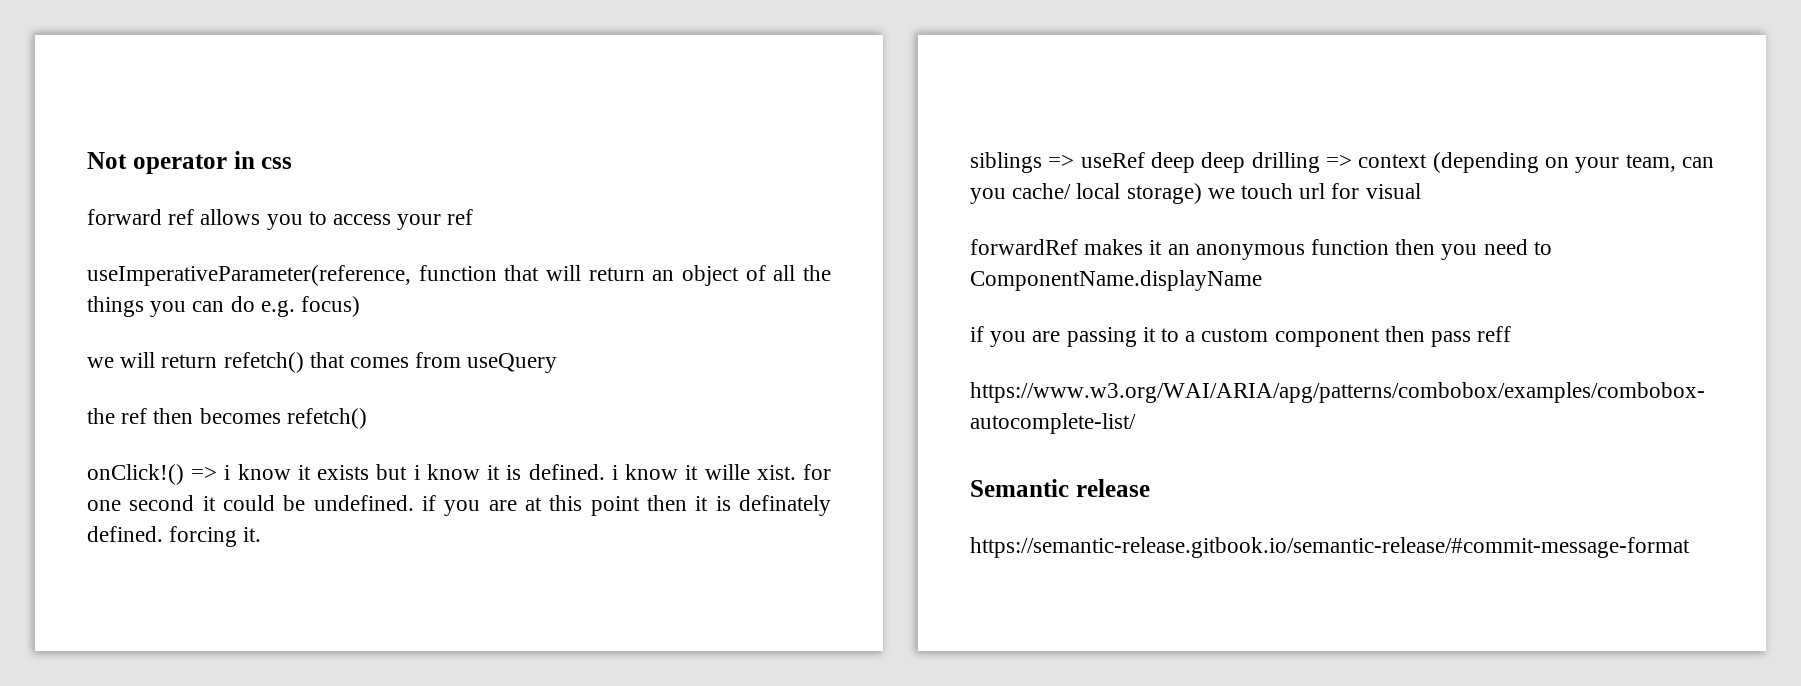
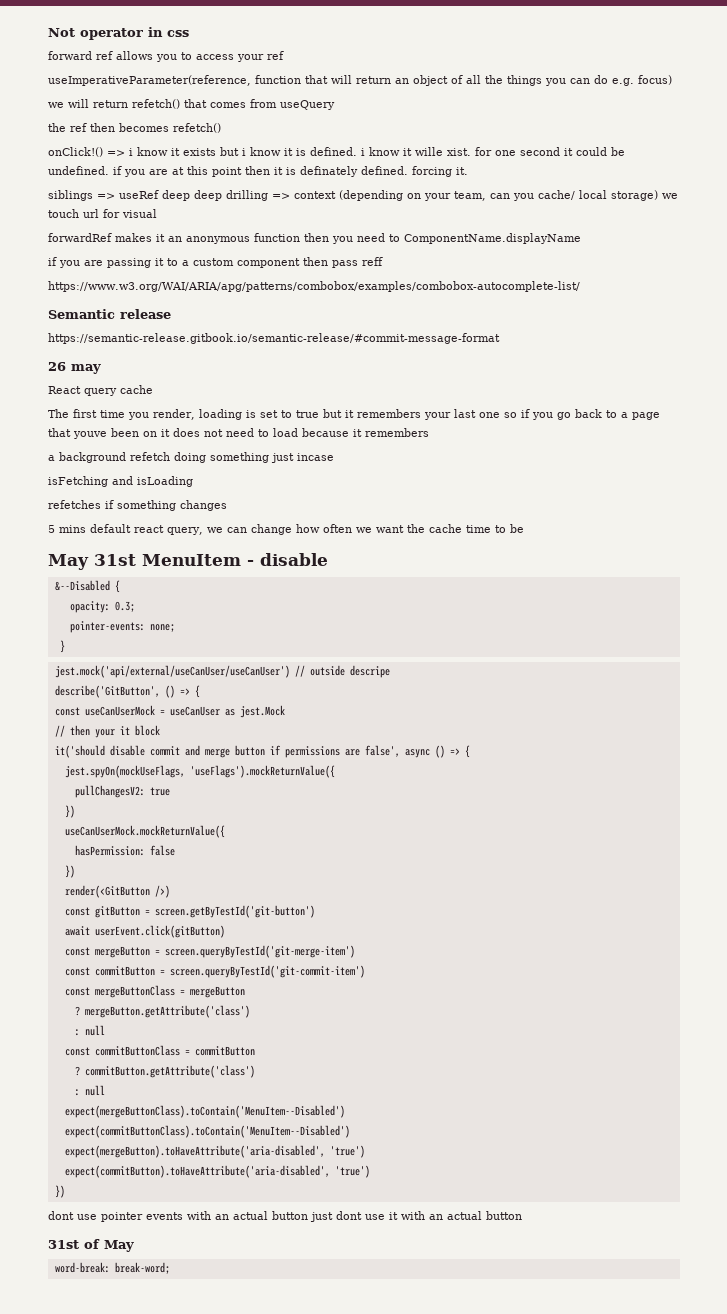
(1690, 547) none -> [48,362,101,374] [48,385,153,396] [48,409,660,420] [48,428,429,439] [48,452,334,463] [48,476,193,487] [48,500,227,511] [48,524,524,535] [48,553,328,570] [54,580,120,593] [69,601,135,613] [69,621,175,633] [59,640,65,653] [54,665,390,678] [54,685,200,698] [54,705,285,718] [54,725,160,738] [54,745,470,758] [64,765,335,778] [74,785,170,798] [64,805,75,818] [64,825,225,838] [74,845,175,856] [64,865,75,878] [64,885,170,898] [64,905,315,918] [64,925,225,938] [64,945,355,958] [64,965,365,978] [64,985,245,998] [74,1005,250,1018] [74,1025,105,1036] [64,1045,255,1056] [74,1065,255,1078] [74,1085,105,1096] [64,1105,345,1118] [64,1125,350,1138] [64,1145,365,1158] [64,1165,370,1178] [54,1185,65,1198] [48,1211,522,1222] [48,1239,134,1252] [54,1262,170,1274] // 26 may // React query cache // The first time you render, loading is set to true but it remembers your last one so if you go back to a page that youve been on it does not need to load because it remembers // a background refetch doing something just incase // isFetching and isLoading // refetches if something changes // 5 mins default react query, we can change how often we want the cache time to be // May 31st MenuItem - disable // &--Disabled { // opacity: 0.3; // pointer-events: none; // } // jest.mock('api/external/useCanUser/useCanUser') // outside descripe // describe('GitButton', () => { // const useCanUserMock = useCanUser as jest.Mock // // then your it block // it('should disable commit and merge button if permissions are false', async () => { // jest.spyOn(mockUseFlags, 'useFlags').mockReturnValue({ // pullChangesV2: true // }) // useCanUserMock.mockReturnValue({ // hasPermission: false // }) // render(<GitButton />) // const gitButton = screen.getByTestId('git-button') // await userEvent.click(gitButton) // const mergeButton = screen.queryByTestId('git-merge-item') // const commitButton = screen.queryByTestId('git-commit-item') // const mergeButtonClass = mergeButton // ? mergeButton.getAttribute('class') // : null // const commitButtonClass = commitButton // ? commitButton.getAttribute('class') // : null // expect(mergeButtonClass).toContain('MenuItem--Disabled') // expect(commitButtonClass).toContain('MenuItem--Disabled') // expect(mergeButton).toHaveAttribute('aria-disabled', 'true') // expect(commitButton).toHaveAttribute('aria-disabled', 'true') // }) // dont use pointer events with an actual button just dont use it with an actual button // 31st of May // word-break: break-word;

